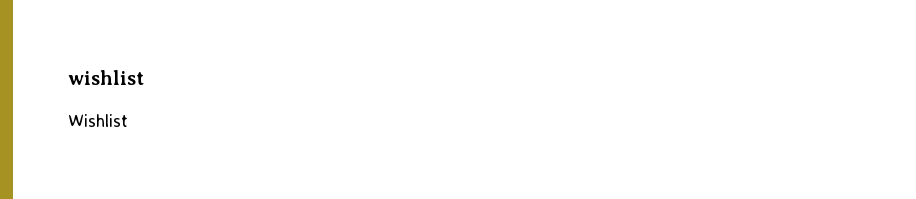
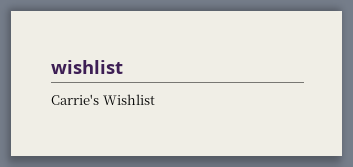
(144, 77) none -> [51,94,99,105] Carrie's

